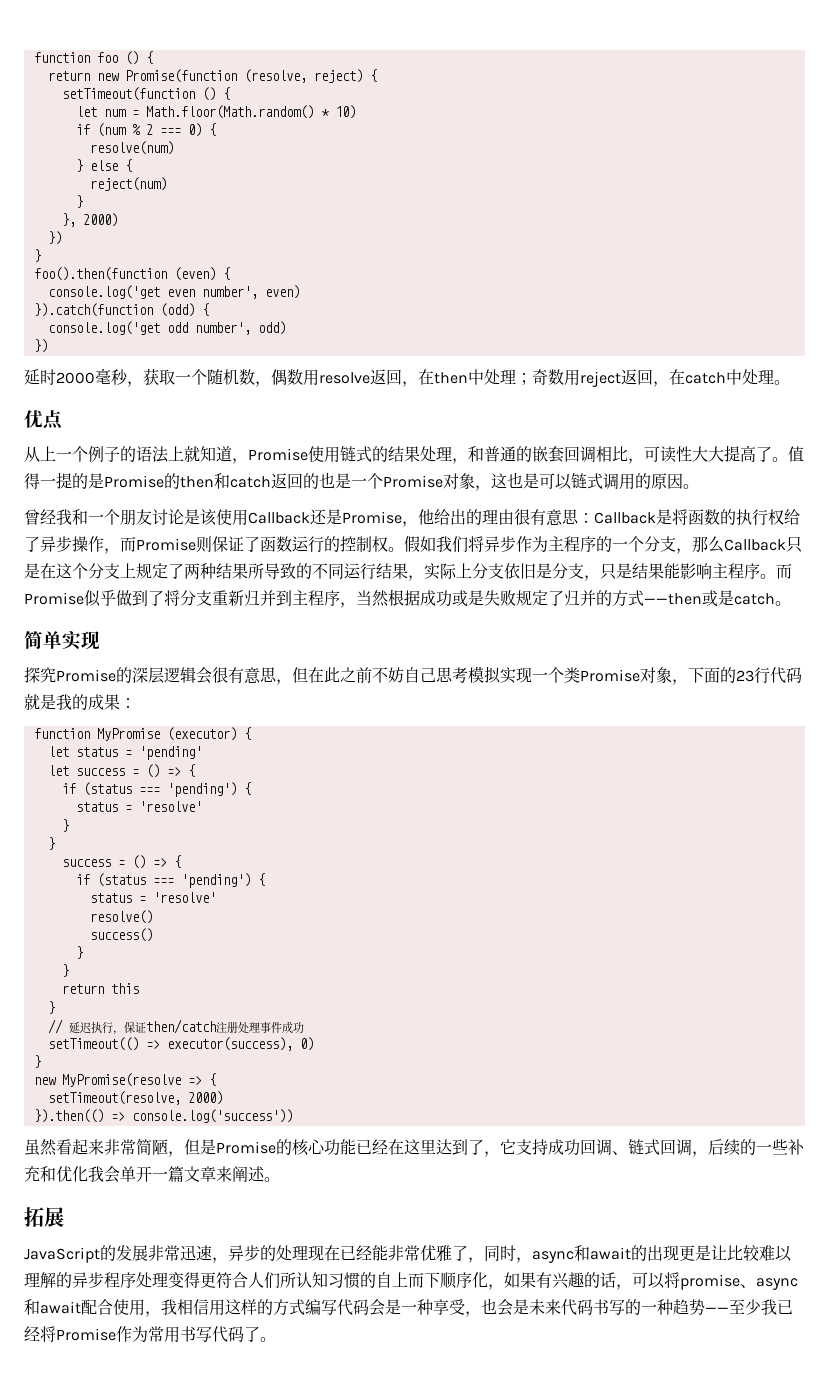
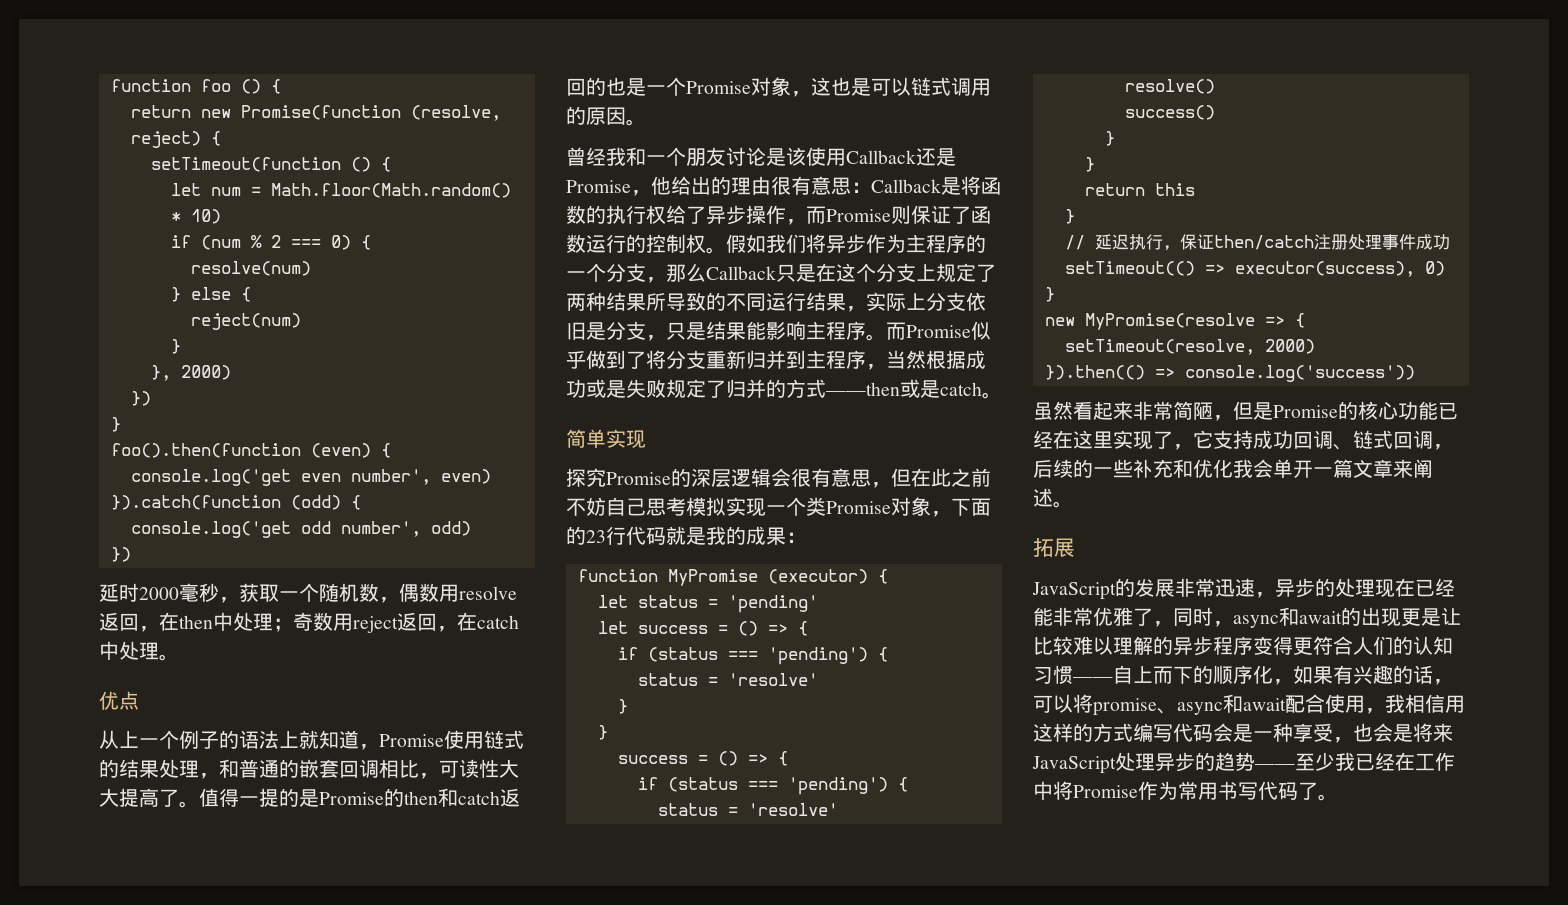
[436,1139,468,1155] 达到 -> [1113,430,1153,450] 实现
[136,1272,168,1288] 处理 -> (1253, 645) none
[280,1272,296,1288] 所 -> [1393,636,1413,655] 的
[360,1272,376,1288] 的 -> [1073,677,1113,682] ——
(440, 1280) none -> [1193,665,1213,684] 的
[529,1299,673,1316] 未来代码书写的一种 -> [1413,723,1453,742] [1032,752,1215,774] 将来JavaScript处理异步的
(40, 1334) none -> [1395,752,1455,771] [1033,781,1053,800] 在工作中

